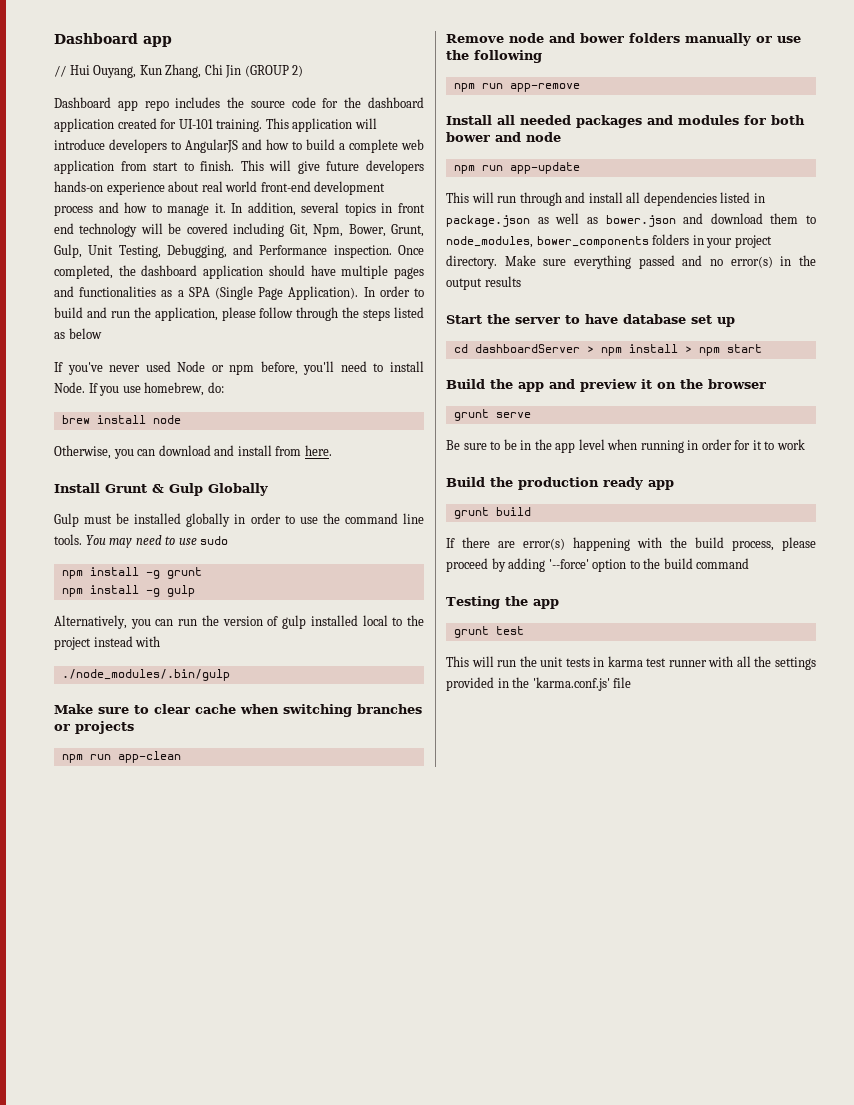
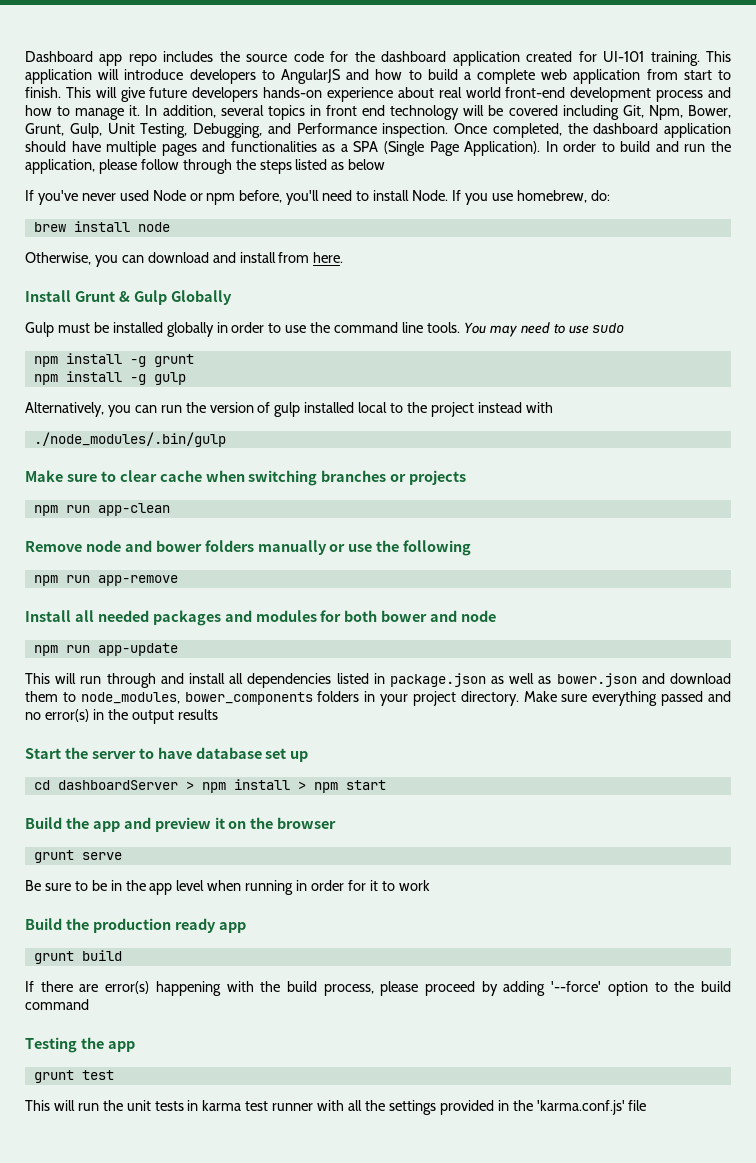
[54,33,172,47] [54,64,304,78] [54,97,138,111] Dashboard app // // Hui Ouyang, Kun Zhang, Chi Jin (GROUP 2) // Dashboard app -> [25,51,123,66] Dashboard app

